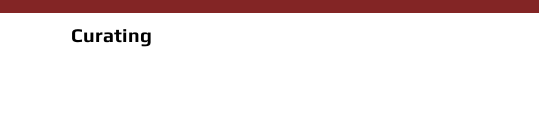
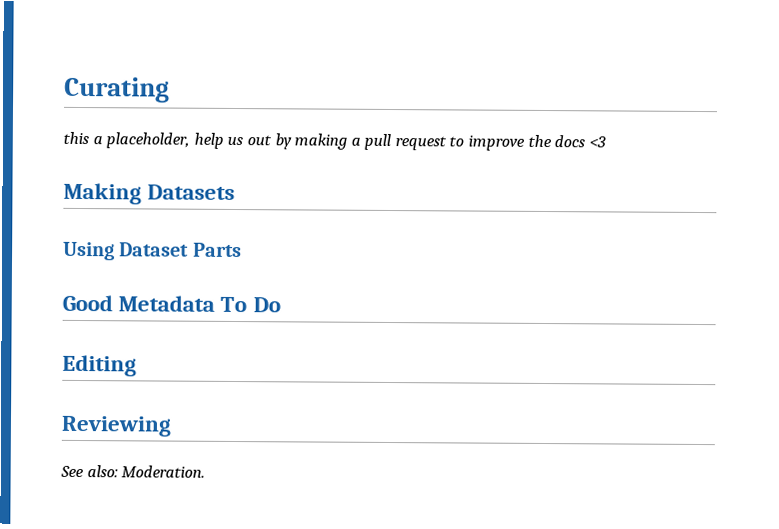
(152, 38) none -> [63,131,606,151] [63,182,236,205] [63,241,242,261] [62,294,281,313] [62,354,137,377] [61,415,172,437] [60,465,206,478] // this a placeholder, help us out by making a pull request to improve the docs <3 // Making Datasets // Using Dataset Parts // Good Metadata To Do // Editing // Reviewing // See also: Moderation.

